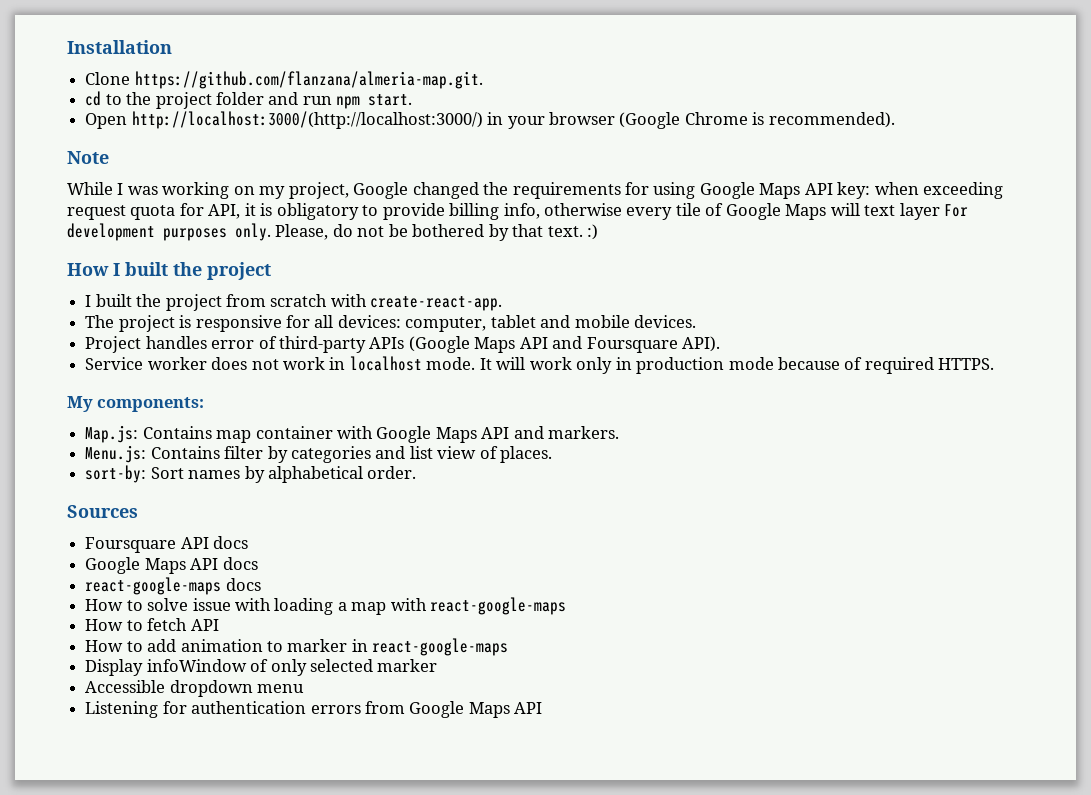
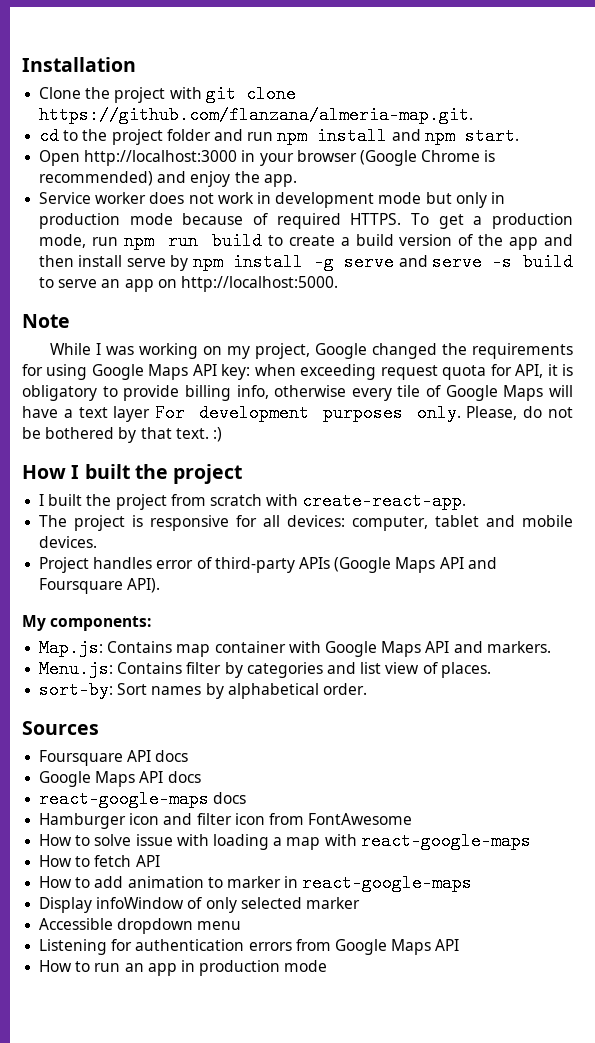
(131, 78) none -> [85,85,296,103] the project with git clone
(361, 102) none -> [317,127,455,145] install and npm
[131,111,483,129] http://localhost:3000/(http://localhost:3000/) -> [84,150,238,166] http://localhost:3000
[768,112,895,128] recommended). -> [39,171,297,187] [39,192,505,208] [39,213,573,229] [39,232,574,250] [39,253,573,271] [39,276,338,292] recommended) and enjoy the app. // Service worker does not work in development mode but only in production mode because of required HTTPS. To get a production mode, run npm run build to create a build version of the app and then install serve by npm install -g serve and serve -s build to serve an app on http://localhost:5000.
(860, 209) none -> [22,406,73,418] have a
[85,356,995,374] // Service worker does not work in localhost mode. It will work only in production mode because of required HTTPS. -> (161, 585) none
(261, 584) none -> [39,813,413,829] // Hamburger icon and filter icon from FontAwesome
(543, 708) none -> [39,960,328,976] // How to run an app in production mode

